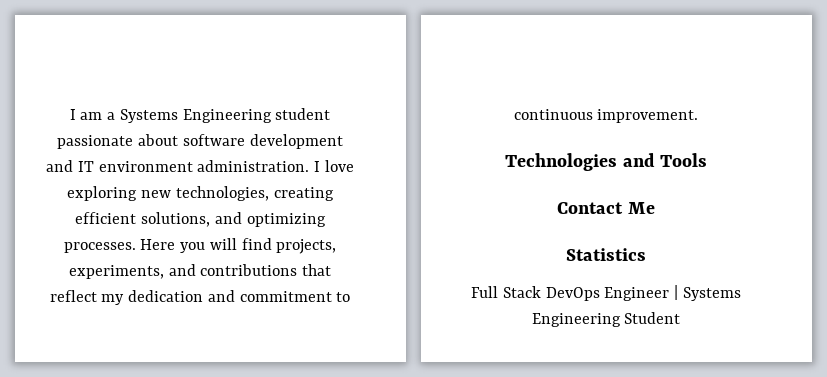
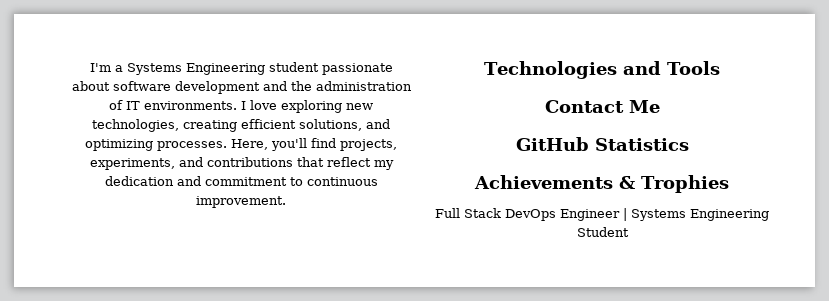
[69,109,103,120] I am -> [89,63,111,72] I'm
[77,160,310,172] IT environment administration. -> [290,81,412,91] [109,100,237,110] the administration of IT environments.
[140,238,237,253] Here you will -> [231,138,307,151] Here, you'll
(655, 208) none -> [515,137,589,151] GitHub
(646, 254) none -> [474,175,730,193] // Achievements & Trophies

